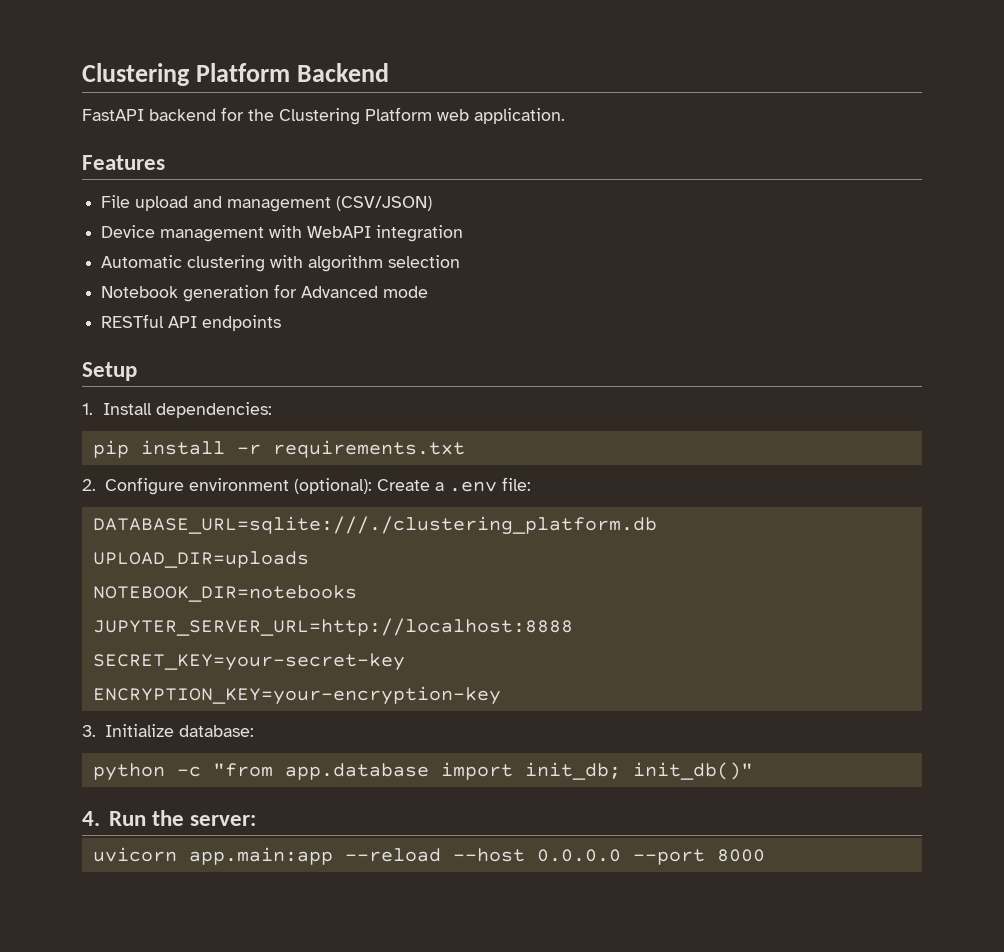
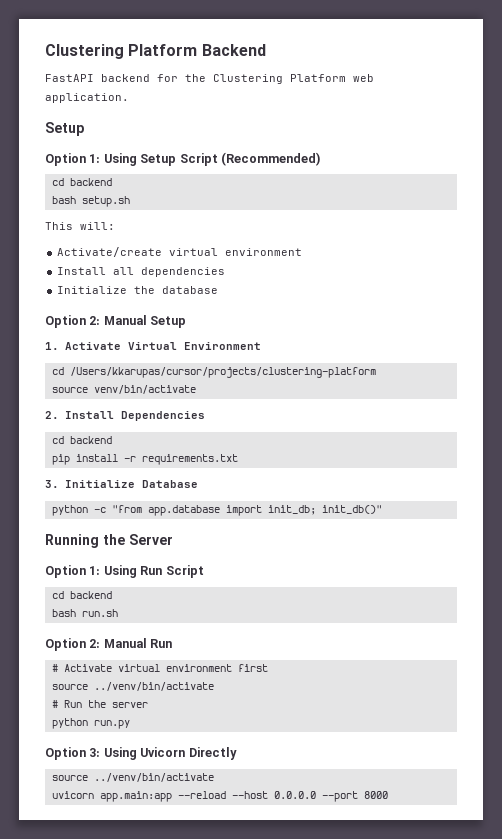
[82,155,165,170] [101,195,433,212] [101,225,464,242] [101,255,461,272] [101,284,429,302] [101,314,282,331] [82,362,137,381] [82,402,272,418] [92,440,465,458] [82,477,531,495] [92,516,657,535] [92,551,309,568] [92,585,357,602] [92,618,573,636] [92,653,405,671] [92,686,501,705] [82,724,254,737] Features // File upload and management (CSV/JSON) // Device management with WebAPI integration // Automatic clustering with algorithm selection // Notebook generation for Advanced mode // RESTful API endpoints // Setup // 1. Install dependencies: // pip install -r requirements.txt // 2. Configure environment (optional): Create a .env file: // DATABASE_URL=sqlite:///./clustering_platform.db // UPLOAD_DIR=uploads // NOTEBOOK_DIR=notebooks // JUPYTER_SERVER_URL=http://localhost:8888 // SECRET_KEY=your-secret-key // ENCRYPTION_KEY=your-encryption-key // 3. Initialize database: -> [45,122,84,136] [45,152,321,166] [51,178,112,186] [51,196,130,207] [45,222,115,230] [57,247,303,257] [57,267,226,277] [57,286,219,294] [45,315,187,328] [45,342,261,350] [51,367,376,378] [51,385,196,394] [45,411,205,421] [51,436,112,444] [51,454,238,465] [45,480,198,488] Setup // Option 1: Using Setup Script (Recommended) // cd backend // bash setup.sh // This will: // Activate/create virtual environment // Install all dependencies // Initialize the database // Option 2: Manual Setup // 1. Activate Virtual Environment // cd /Users/kkarupas/cursor/projects/clustering-platform // source venv/bin/activate // 2. Install Dependencies // cd backend // pip install -r requirements.txt // 3. Initialize Database
[82,810,257,826] 4. Run the server: -> [45,534,173,548] [45,565,204,578] [51,591,112,599] [51,609,118,617] [45,638,173,651] [51,664,268,672] [51,682,214,691] [51,700,148,708] [51,718,130,729] [45,747,237,760] [51,773,214,782] Running the Server // Option 1: Using Run Script // cd backend // bash run.sh // Option 2: Manual Run // # Activate virtual environment first // source ../venv/bin/activate // # Run the server // python run.py // Option 3: Using Uvicorn Directly // source ../venv/bin/activate

